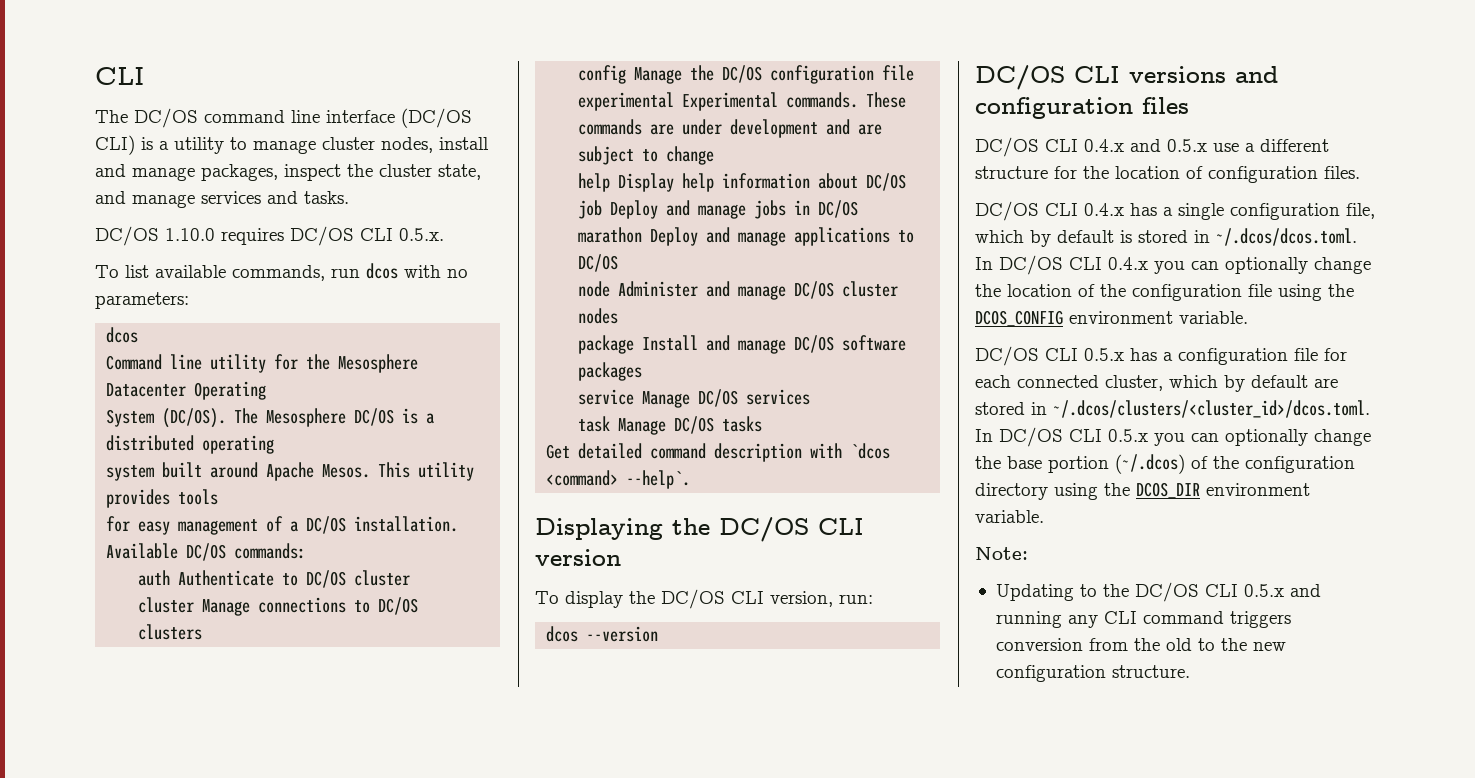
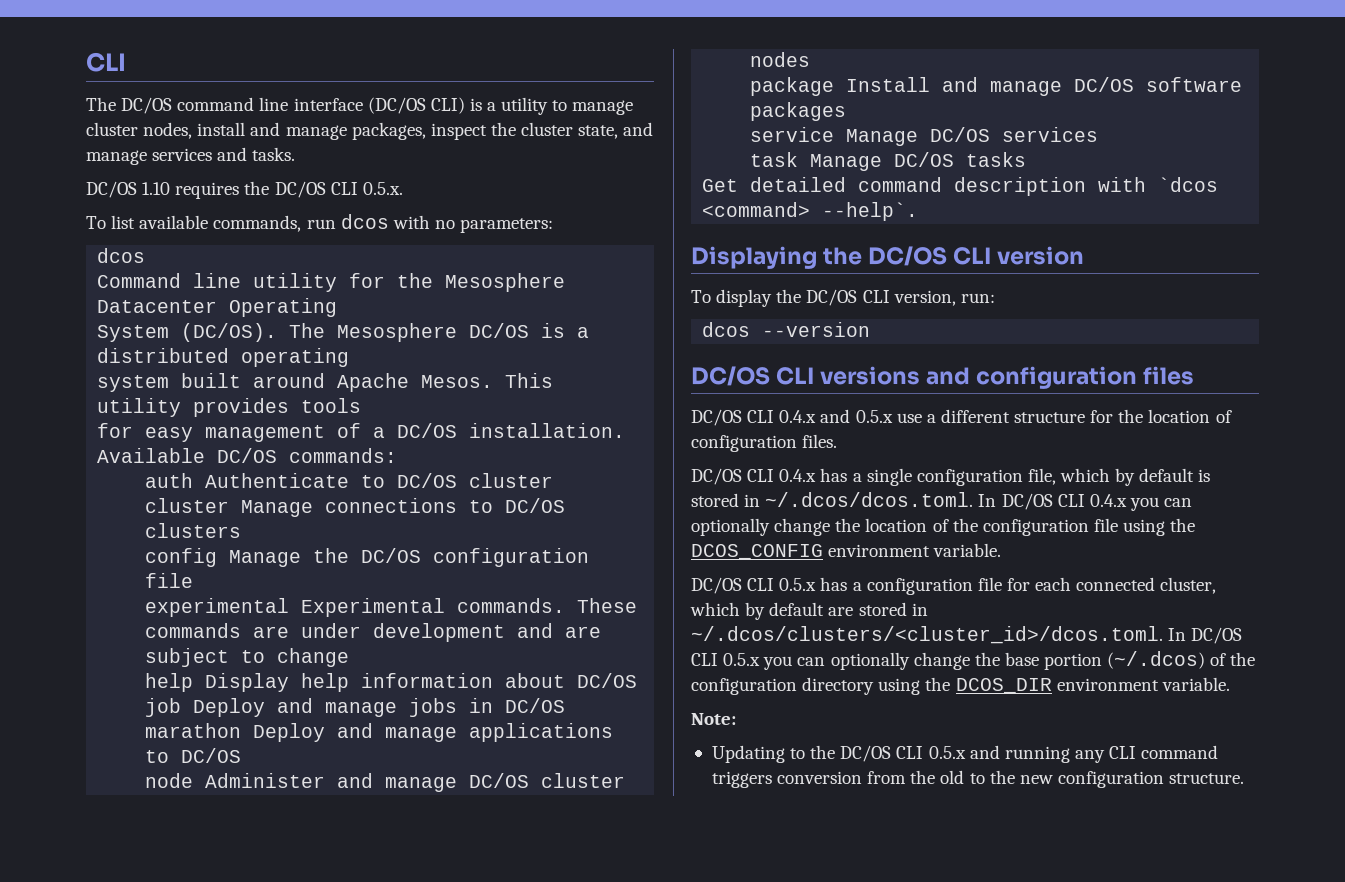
[165,228,284,245] 1.10.0 requires -> [142,181,270,199] 1.10 requires the

